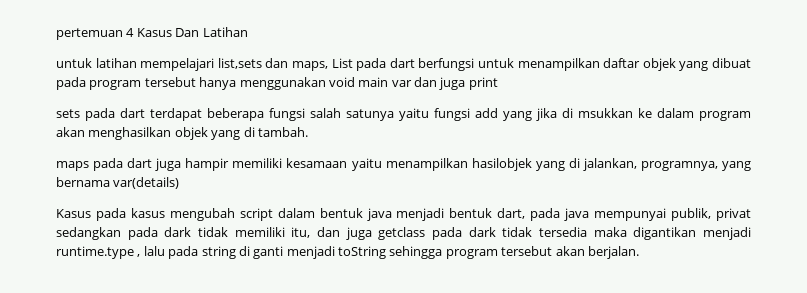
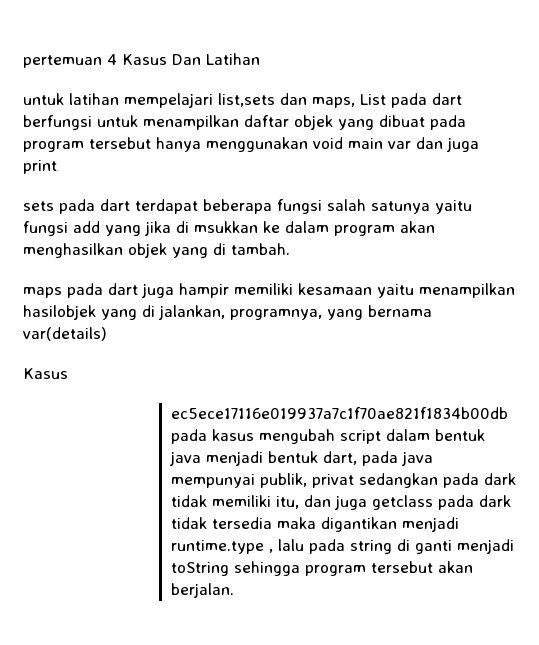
(91, 213) none -> [170,407,508,419] // ec5ece17116e019937a7c1f70ae821f1834b00db

